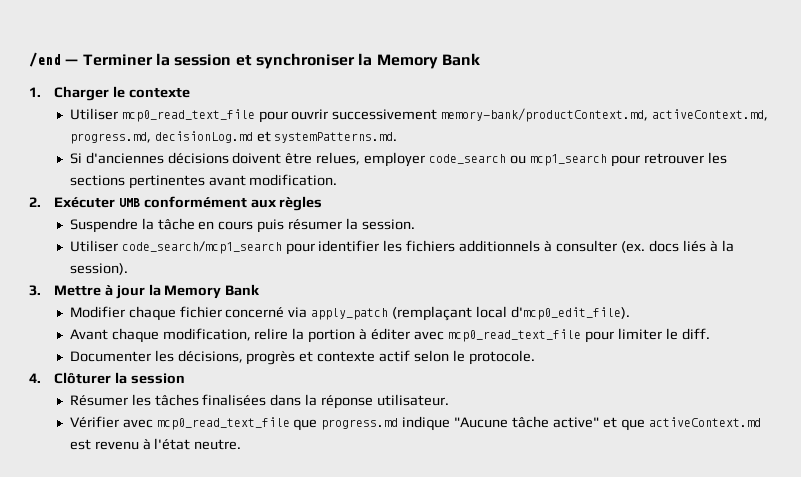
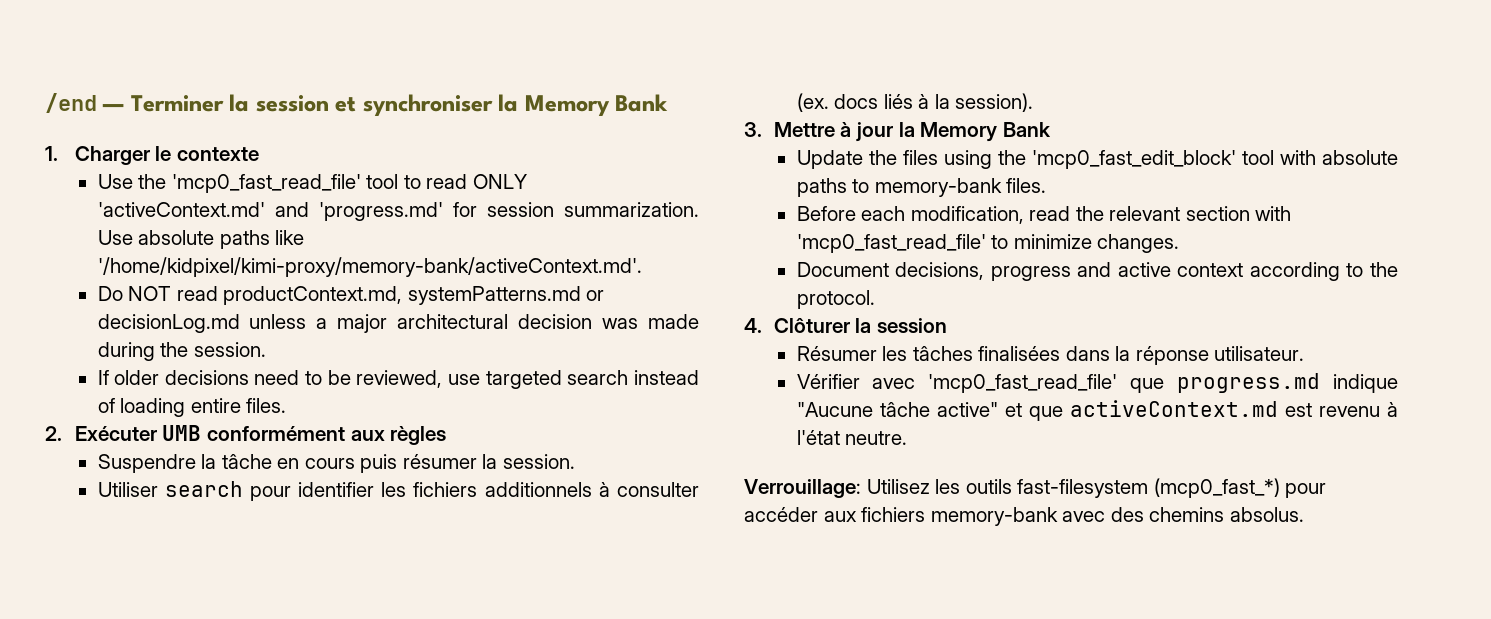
[69,108,769,123] [69,131,398,144] [69,152,727,167] [69,174,338,189] Utiliser mcp0_read_text_file pour ouvrir successivement memory-bank/productContext.md, activeContext.md, progress.md, decisionLog.md et systemPatterns.md. // Si d'anciennes décisions doivent être relues, employer code_search ou mcp1_search pour retrouver les sections pertinentes avant modification. -> [97,174,527,193] [97,202,699,221] [97,230,305,249] [97,257,642,277] [97,286,605,305] [97,314,699,333] [97,342,266,361] [97,370,699,389] [97,398,287,417] Use the 'mcp0_fast_read_file' tool to read ONLY 'activeContext.md' and 'progress.md' for session summarization. Use absolute paths like '/home/kidpixel/kimi-proxy/memory-bank/activeContext.md'. // Do NOT read productContext.md, systemPatterns.md or decisionLog.md unless a major architectural decision was made during the session. // If older decisions need to be reviewed, use targeted search instead of loading entire files.
[121,241,282,254] code_search/mcp1_search -> [164,481,243,497] search
[69,306,631,321] [69,328,710,343] [69,350,535,365] Modifier chaque fichier concerné via apply_patch (remplaçant local d'mcp0_edit_file). // Avant chaque modification, relire la portion à éditer avec mcp0_read_text_file pour limiter le diff. // Documenter les décisions, progrès et contexte actif selon le protocole. -> [796,150,1398,169] [796,178,1047,197] [796,206,1292,224] [796,234,1180,253] [796,262,1398,281] [796,290,875,309] Update the files using the 'mcp0_fast_edit_block' tool with absolute paths to memory-bank files. // Before each modification, read the relevant section with 'mcp0_fast_read_file' to minimize changes. // Document decisions, progress and active context according to the protocol.
[156,417,290,430] mcp0_read_text_file -> [928,374,1118,393] 'mcp0_fast_read_file'
(242, 444) none -> [744,478,1327,498] [744,507,1304,526] // Verrouillage: Utilisez les outils fast-filesystem (mcp0_fast_*) pour accéder aux fichiers memory-bank avec des chemins absolus.

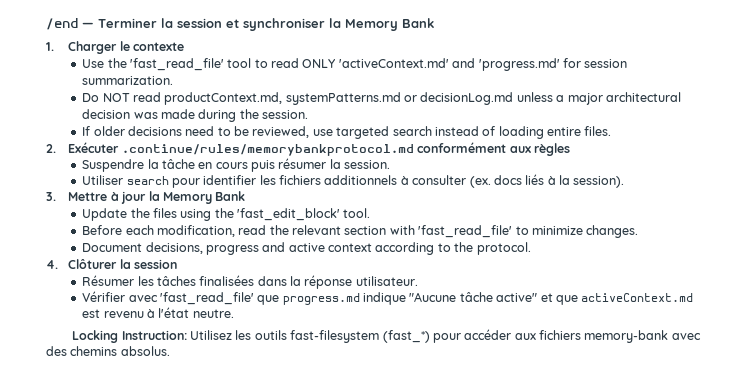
[171,174,361,193] 'mcp0_fast_read_file' -> [129,58,224,71] 'fast_read_file'
[97,230,305,249] [97,257,642,277] Use absolute paths like '/home/kidpixel/kimi-proxy/memory-bank/activeContext.md'. -> (174, 80) none
[162,425,202,441] UMB -> [121,144,414,156] .continue/rules/memorybankprotocol.md
[1031,150,1398,169] [796,178,1047,197] 'mcp0_fast_edit_block' tool with absolute paths to memory-bank files. -> [237,208,371,221] 'fast_edit_block' tool.
[796,234,986,253] 'mcp0_fast_read_file' -> [418,225,513,238] 'fast_read_file'
[928,374,1118,393] 'mcp0_fast_read_file' -> [159,292,254,305] 'fast_read_file'
[744,479,861,498] Verrouillage: -> [72,330,187,343] Locking Instruction:
[1153,478,1280,498] (mcp0_fast_*) -> [382,330,430,343] (fast_*)

